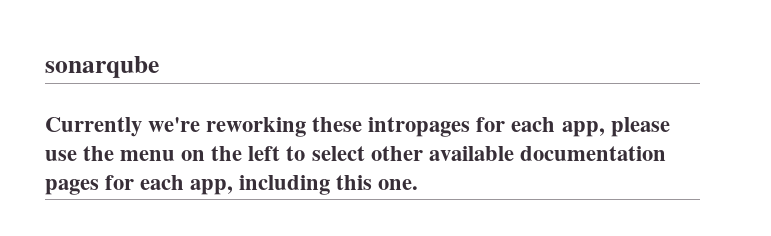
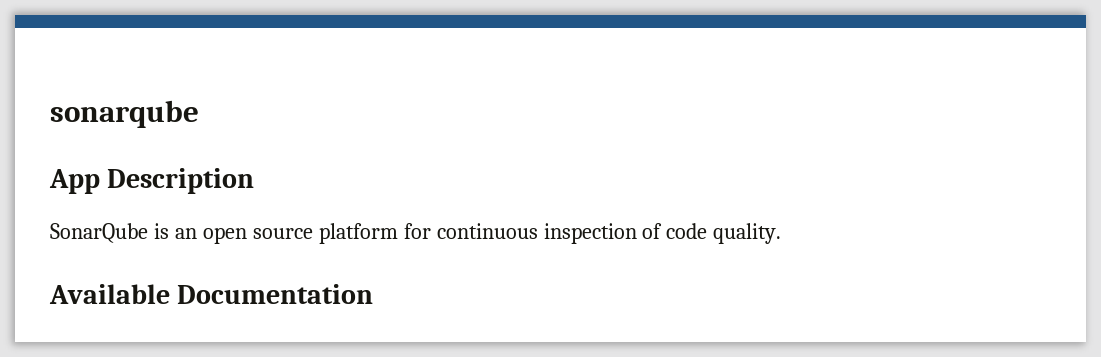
[45,117,670,137] [45,146,666,161] [45,175,419,195] Currently we're reworking these intropages for each app, please use the menu on the left to select other available documentation pages for each app, including this one. -> [49,168,255,194] [50,223,782,244] [49,284,374,304] App Description // SonarQube is an open source platform for continuous inspection of code quality. // Available Documentation

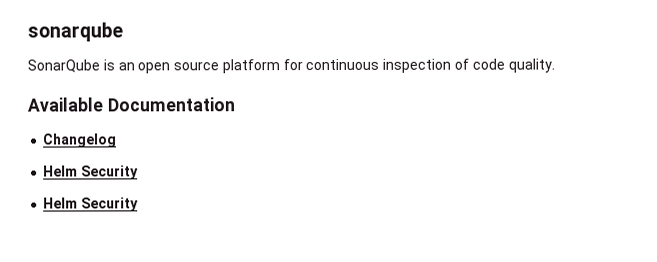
[49,168,255,194] // App Description -> (123, 32) none
(374, 294) none -> [43,133,118,148] [43,165,140,180] [43,197,140,212] // Changelog // Helm Security // Helm Security

